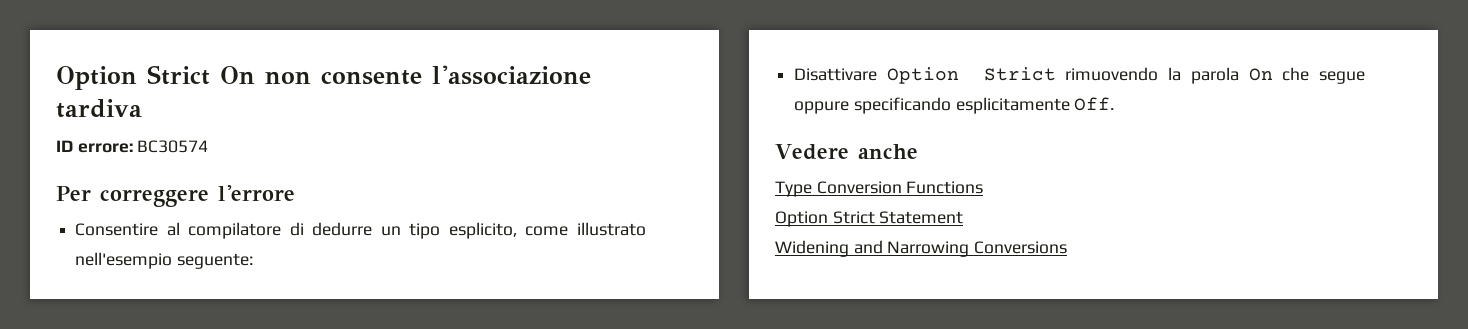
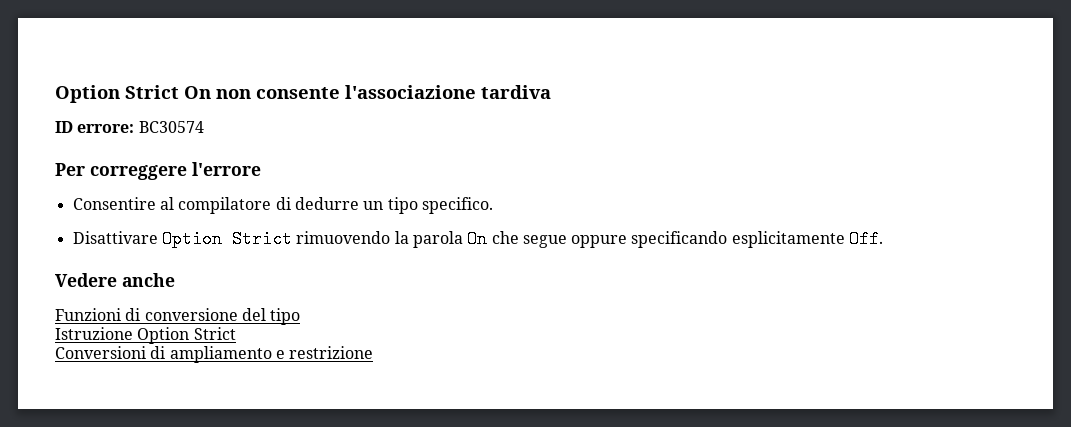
[448,222,646,239] [75,252,253,269] esplicito, come illustrato nell'esempio seguente: -> [421,197,493,214] specifico.
[775,181,984,197] [775,211,964,227] [775,240,1068,257] Type Conversion Functions // Option Strict Statement // Widening and Narrowing Conversions -> [55,308,301,325] [55,327,236,344] [55,346,374,363] Funzioni di conversione del tipo // Istruzione Option Strict // Conversioni di ampliamento e restrizione

